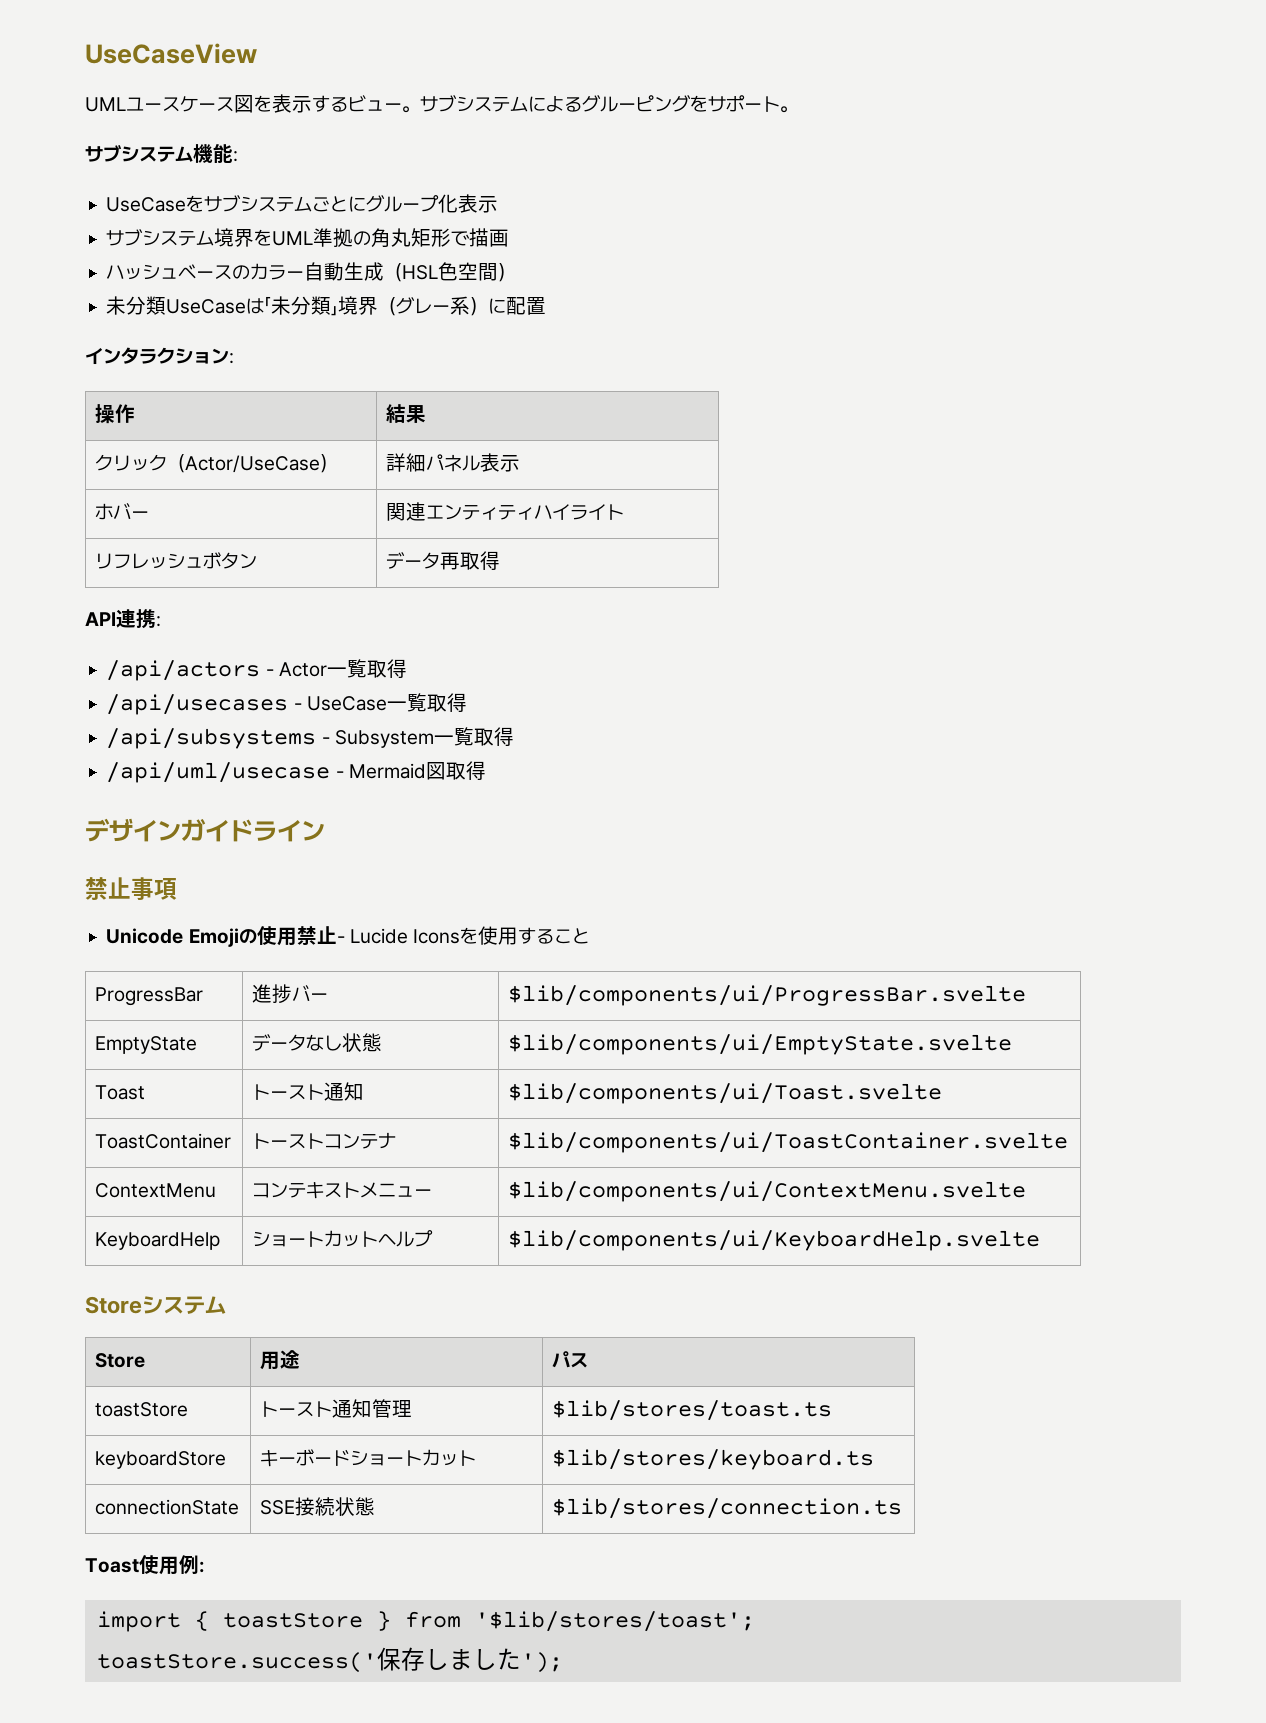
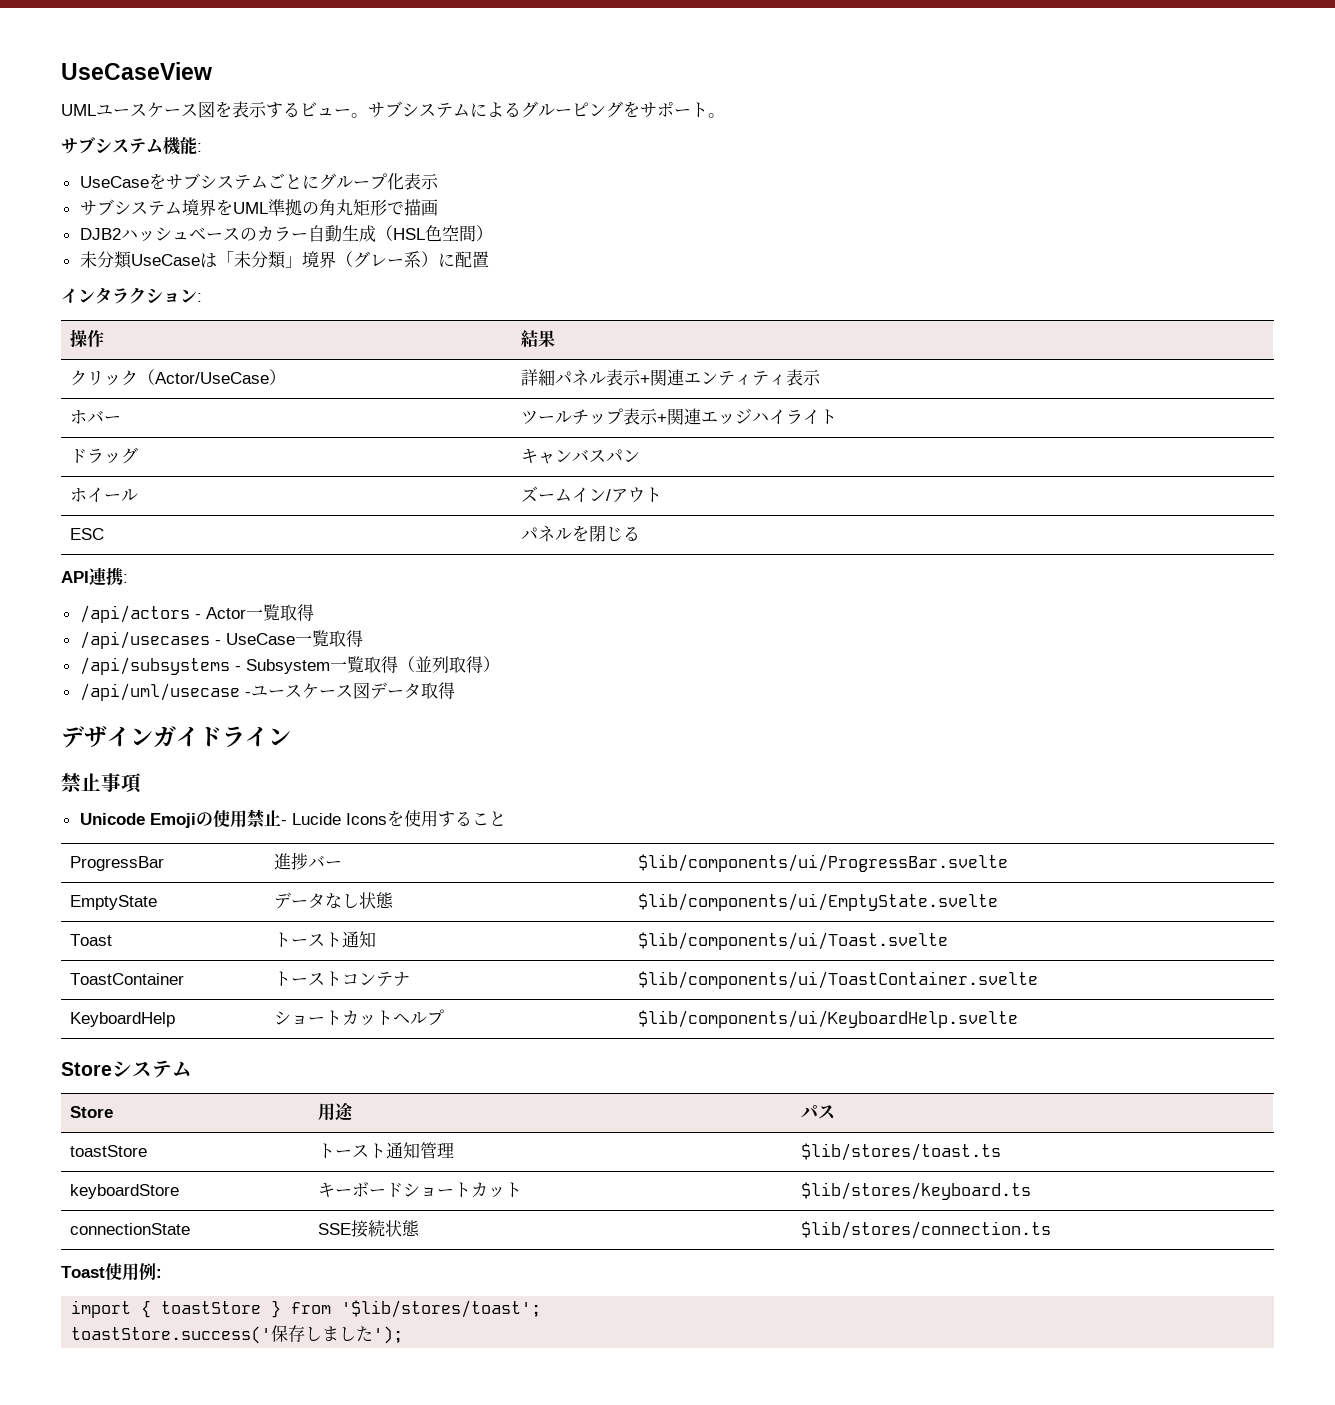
(510, 238) none -> [79,228,121,240] DJB2
[95,503,150,520] // ホバー | -> [639,375,650,384] +
[534,504,625,520] [95,552,258,569] [386,551,501,570] ハイライト // リフレッシュボタン | データ再取得 -> [785,369,821,386] [69,410,121,424] [520,408,837,425] [69,447,138,464] [520,449,640,464] [69,487,138,503] [520,486,662,503] [69,528,104,540] [520,525,640,542] 表示 // ホバー | ツールチップ表示+関連エッジハイライト // ドラッグ | キャンバスパン // ホイール | ズームイン/アウト // ESC | パネルを閉じる
(514, 736) none -> [397,656,500,673] （並列取得）
[348,762,446,780] Mermaid図 -> [250,682,421,699] ユースケース図データ
[95,1183,217,1198] [252,1182,433,1199] [508,1181,1027,1202] // ContextMenu | コンテキストメニュー | $lib/components/ui/ContextMenu.svelte -> (1038, 980) none

